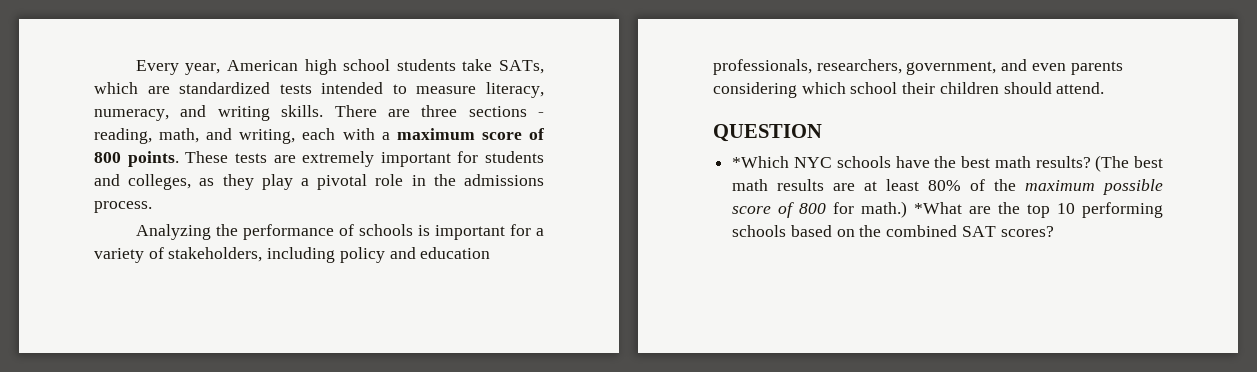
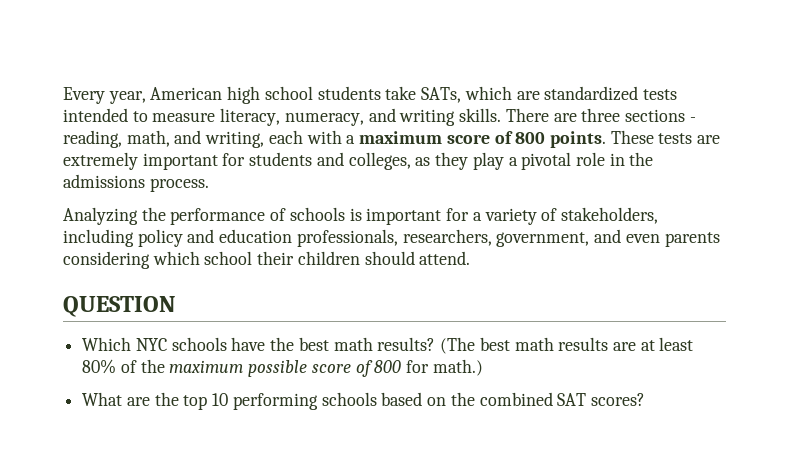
[732,156,790,168] *Which -> [82,337,132,351] Which
[914,202,963,214] *What -> [82,392,123,406] // What

